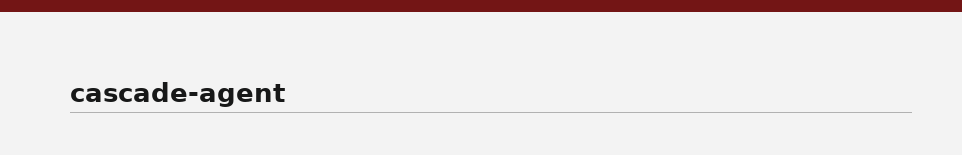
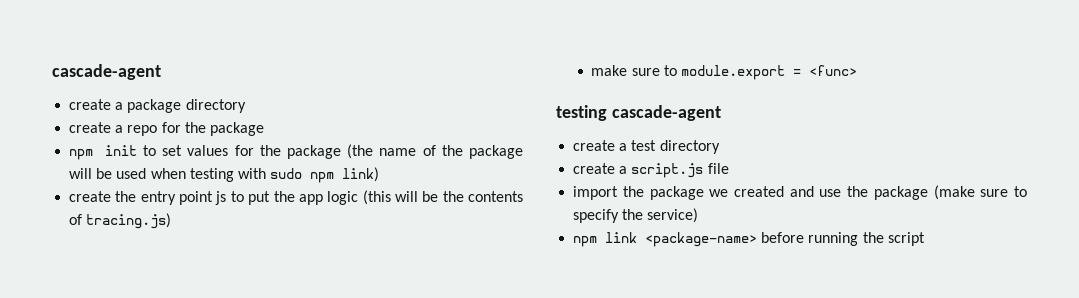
[70,82,285,107] cascade-agent -> [52,64,161,80] [69,99,246,113] [69,122,264,136] [69,144,523,160] [69,167,380,183] [69,190,523,205] [69,213,172,229] [591,65,858,80] [556,105,721,121] [573,140,720,154] [573,163,729,178] [573,185,1027,200] [573,208,699,223] [573,232,925,247] cascade-agent // create a package directory // create a repo for the package // npm init to set values for the package (the name of the package will be used when testing with sudo npm link) // create the entry point js to put the app logic (this will be the contents of tracing.js) // make sure to module.export = <func> // testing cascade-agent // create a test directory // create a script.js file // import the package we created and use the package (make sure to specify the service) // npm link <package-name> before running the script

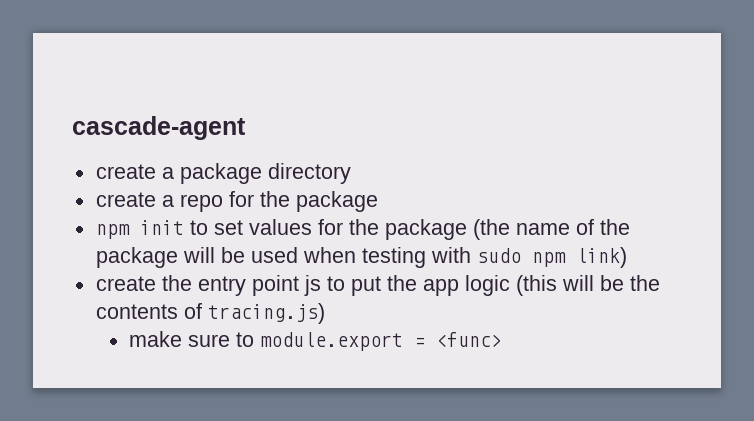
[556,105,721,121] [573,140,720,154] [573,163,729,178] [573,185,1027,200] [573,208,699,223] [573,232,925,247] // testing cascade-agent // create a test directory // create a script.js file // import the package we created and use the package (make sure to specify the service) // npm link <package-name> before running the script -> (503, 339) none

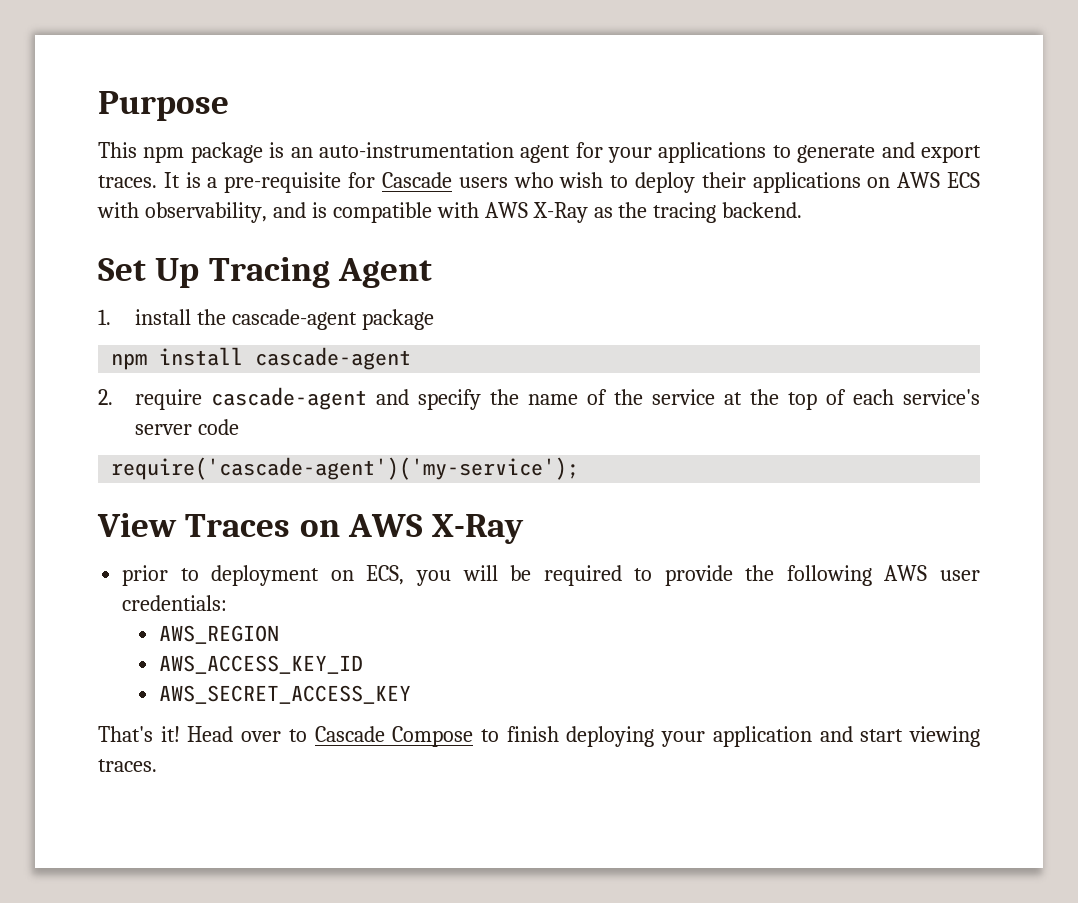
[72,116,246,140] [95,163,351,184] [95,191,378,212] [95,219,630,240] [95,247,627,268] [95,275,660,296] [95,303,325,324] [129,331,503,351] cascade-agent // create a package directory // create a repo for the package // npm init to set values for the package (the name of the package will be used when testing with sudo npm link) // create the entry point js to put the app logic (this will be the contents of tracing.js) // make sure to module.export = <func> -> [98,91,229,121] [98,142,981,163] [98,172,980,193] [97,202,803,223] [98,257,432,288] [98,309,434,330] [111,347,412,370] [98,387,981,410] [135,419,239,435] [111,457,580,480] [97,513,525,544] [122,565,980,586] [122,595,228,611] [159,625,280,644] [159,655,364,674] [159,685,412,704] [98,726,980,747] [98,759,157,772] Purpose // This npm package is an auto-instrumentation agent for your applications to generate and export traces. It is a pre-requisite for Cascade users who wish to deploy their applications on AWS ECS with observability, and is compatible with AWS X-Ray as the tracing backend. // Set Up Tracing Agent // 1. install the cascade-agent package // npm install cascade-agent // 2. require cascade-agent and specify the name of the service at the top of each service's server code // require('cascade-agent')('my-service'); // View Traces on AWS X-Ray // prior to deployment on ECS, you will be required to provide the following AWS user credentials: // AWS_REGION // AWS_ACCESS_KEY_ID // AWS_SECRET_ACCESS_KEY // That's it! Head over to Cascade Compose to finish deploying your application and start viewing traces.

